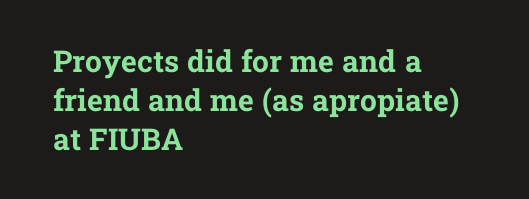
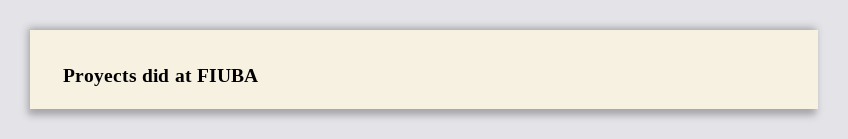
[241,48,422,73] [53,87,460,118] for me and a friend and me (as apropiate) -> (170, 75) none

